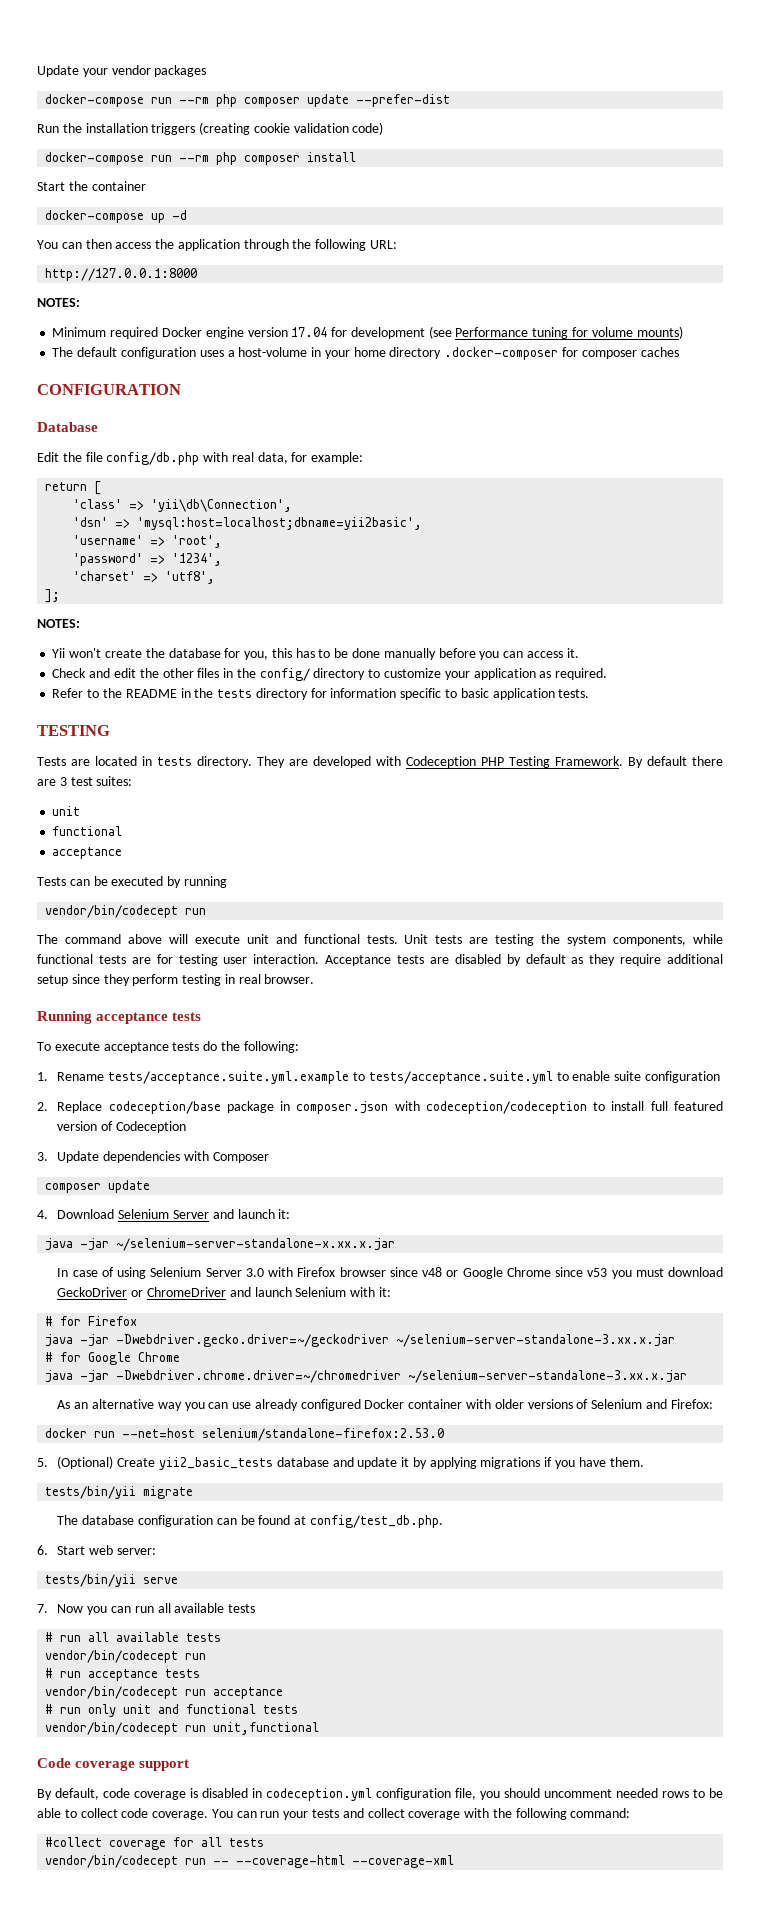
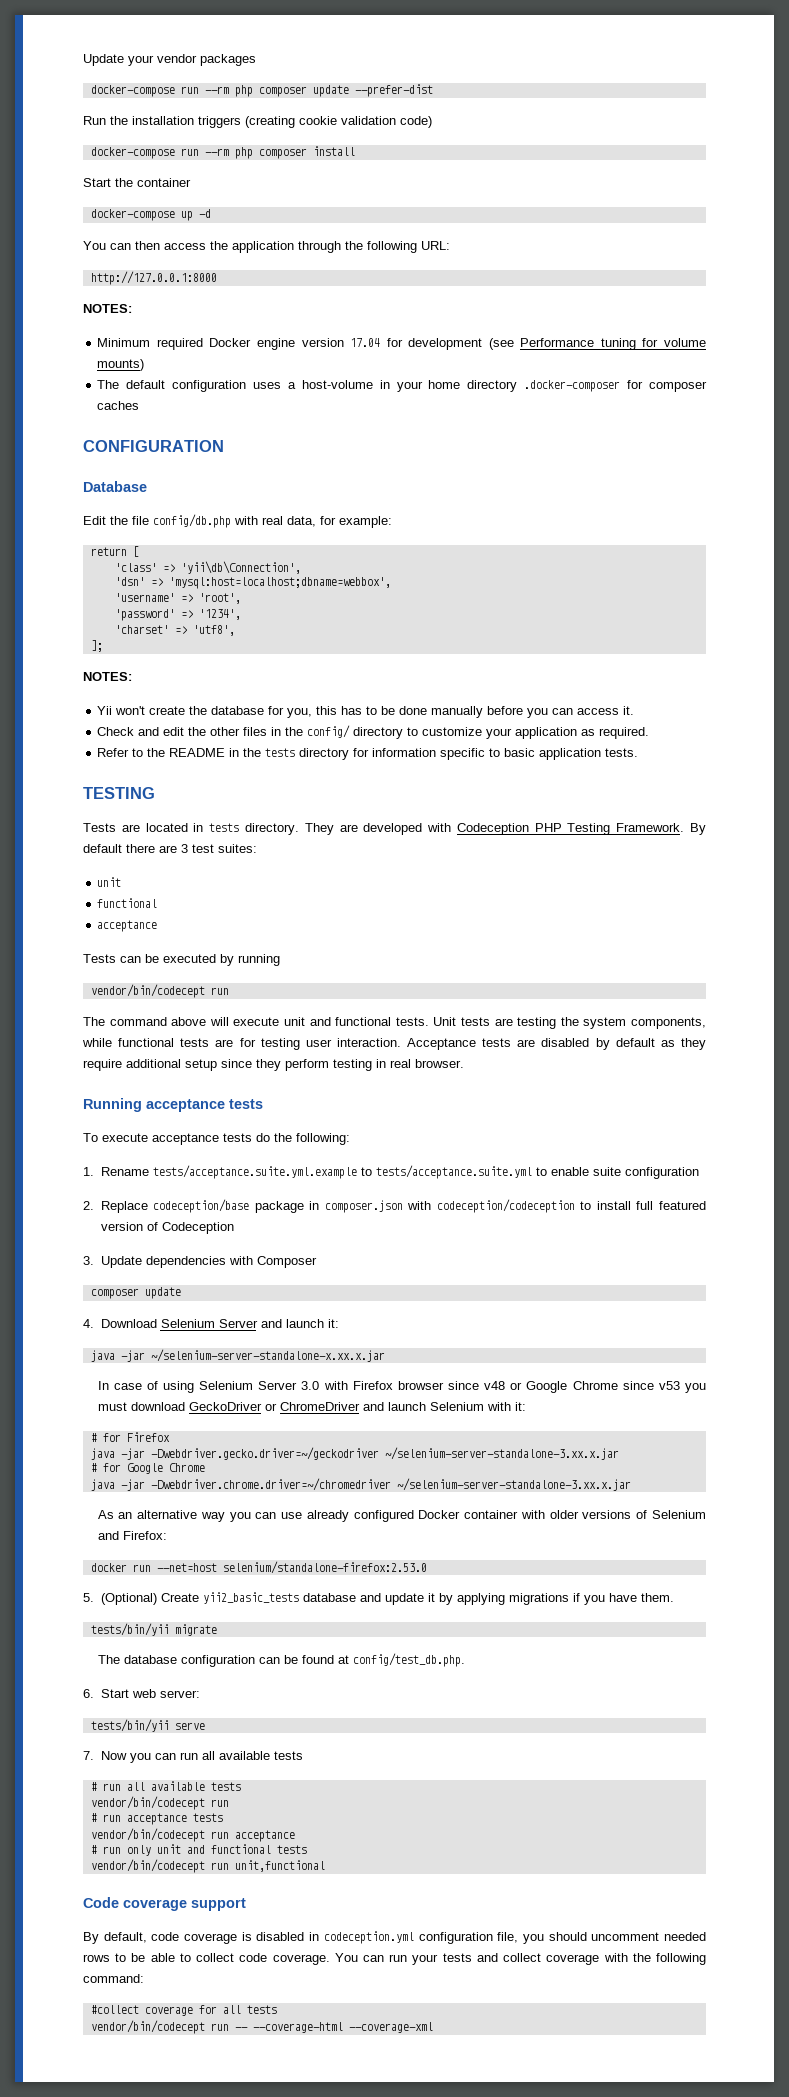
[137,517,423,530] 'mysql:host=localhost;dbname=yii2basic', -> [168,577,391,589] 'mysql:host=localhost;dbname=webbox',

